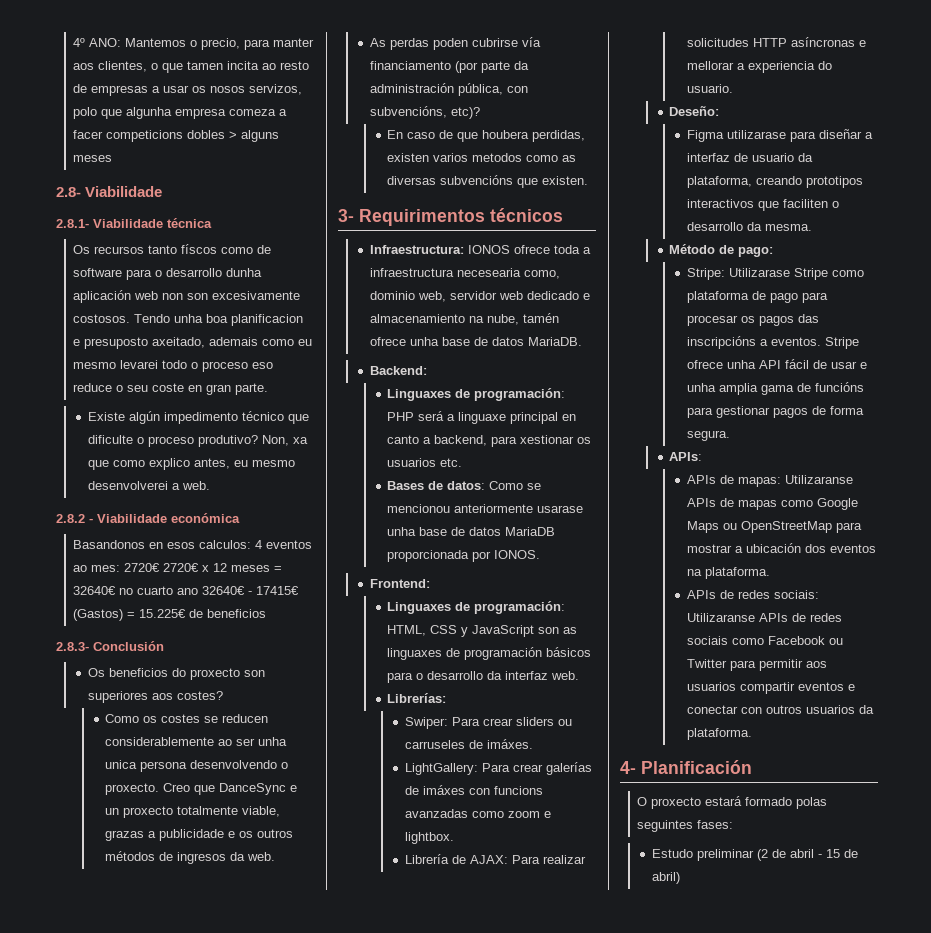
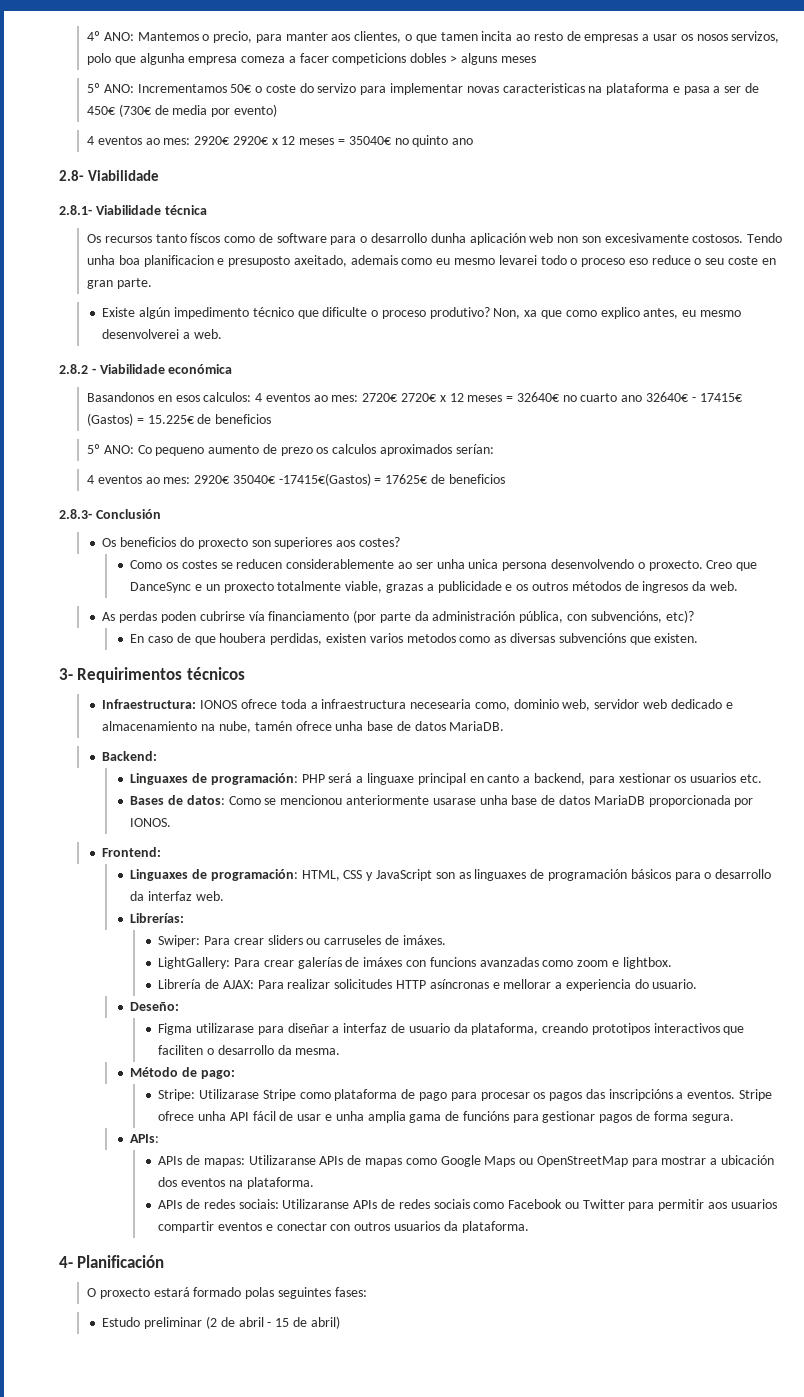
(113, 158) none -> [86,83,760,95] [86,104,277,117] [86,135,474,147] // 5º ANO: Incrementamos 50€ o coste do servizo para implementar novas caracteristicas na plataforma e pasa a ser de 450€ (730€ de media por evento) // 4 eventos ao mes: 2920€ 2920€ x 12 meses = 35040€ no quinto ano
(267, 613) none -> [86,444,494,456] [86,473,505,486] // 5º ANO: Co pequeno aumento de prezo os calculos aproximados serían: // 4 eventos ao mes: 2920€ 35040€ -17415€(Gastos) = 17625€ de beneficios

